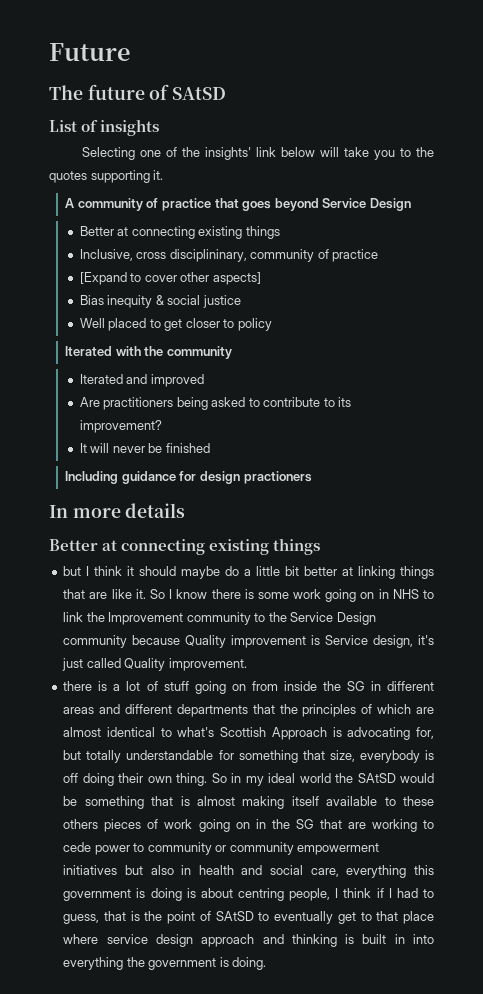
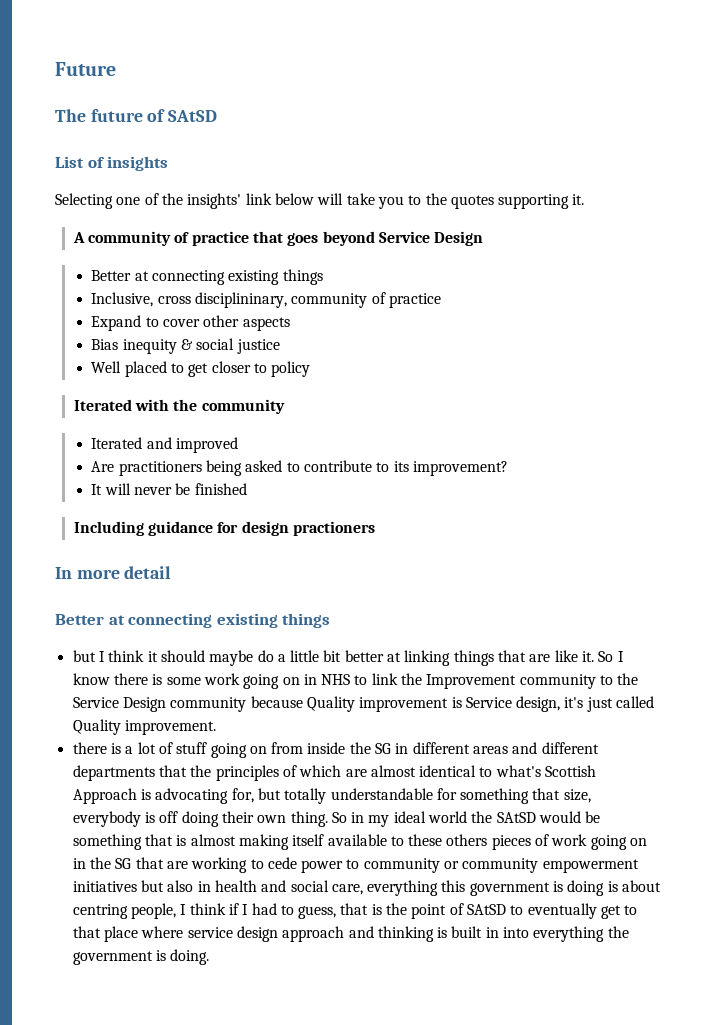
[79,272,127,285] [Expand -> [91,315,142,331] Expand
[212,272,261,285] aspects] -> [242,317,290,331] aspects
[125,503,186,518] details -> [124,566,172,579] detail

